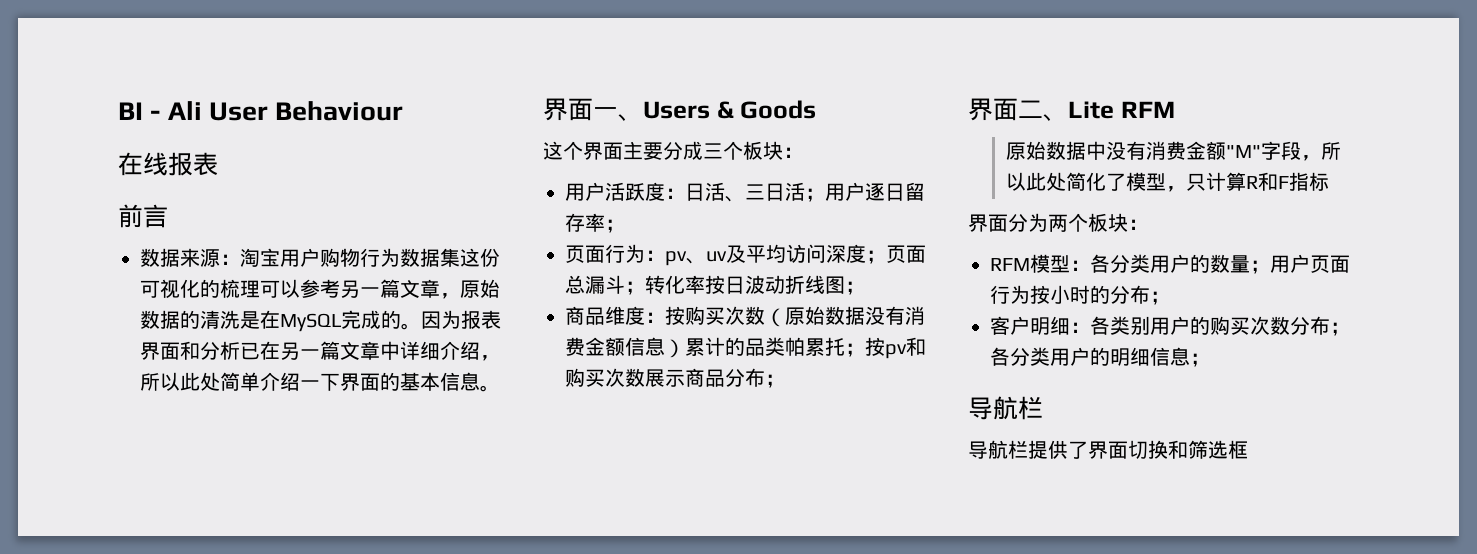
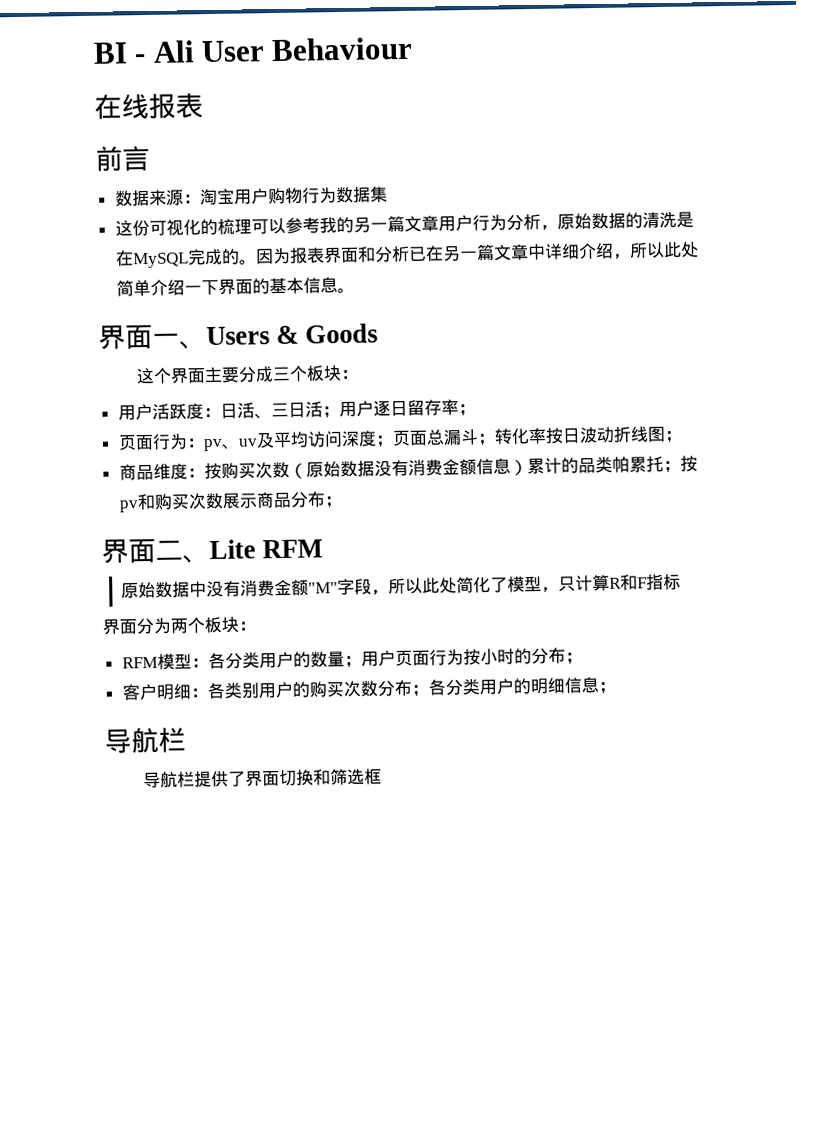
(460, 257) none -> (388, 194) //
[340,279,440,298] 另一篇文章 -> [318,213,541,234] 我的另一篇文章用户行为分析

